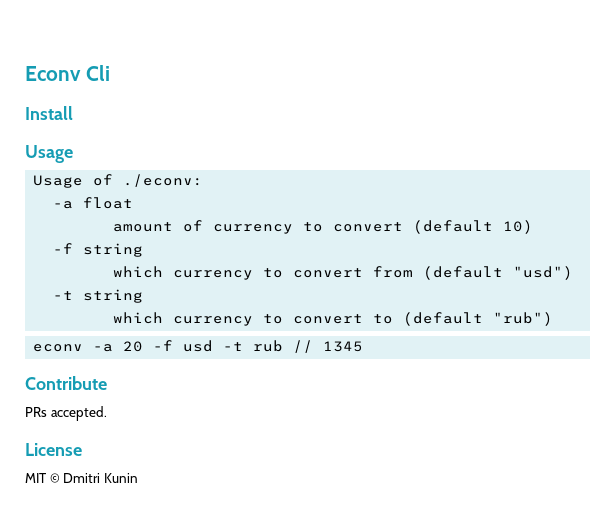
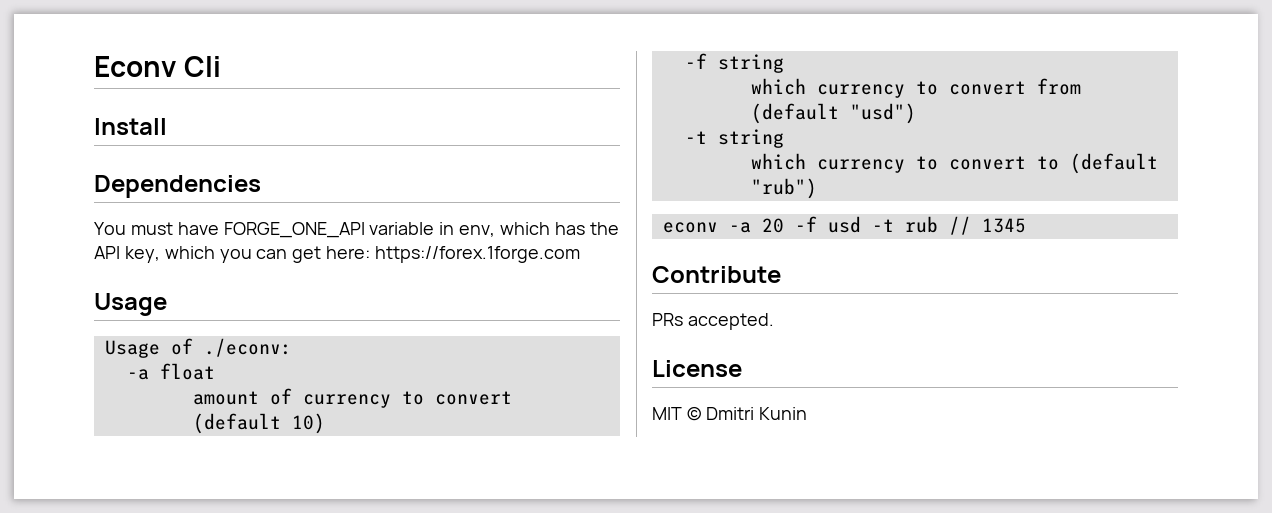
(73, 113) none -> [94,175,261,198] [94,222,619,238] [94,246,581,263] // Dependencies // You must have FORGE_ONE_API variable in env, which has the API key, which you can get here: https://forex.1forge.com

